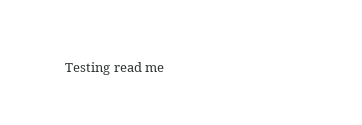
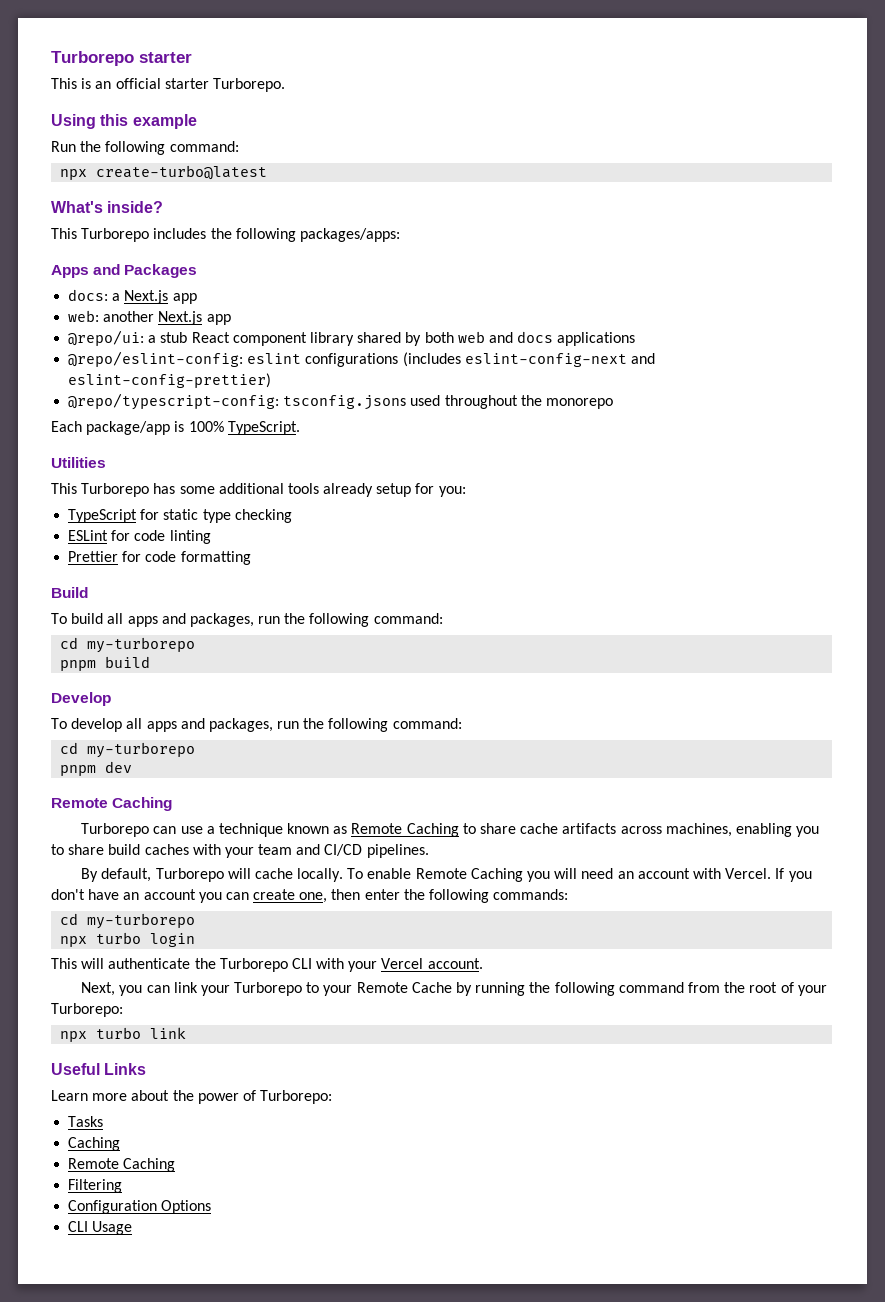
[65,62,165,75] Testing read me -> [51,51,192,66] [51,78,285,92] [51,114,197,129] [51,141,239,155] [60,165,268,180] [51,201,164,213] [51,228,400,242] [51,264,198,278] [68,289,197,304] [68,310,231,325] [68,330,636,346] [68,351,655,367] [68,373,272,388] [68,393,613,410] [51,421,300,435] [51,457,106,468] [51,483,466,497] [68,509,292,523] [68,530,211,544] [68,551,251,565] [51,587,88,598] [51,613,443,627] [60,637,196,653] [60,656,151,671] [51,692,111,706] [51,718,462,732] [60,742,196,758] [60,761,133,776] [51,797,173,811] [81,823,820,837] [51,844,429,858] [81,868,812,882] [51,889,569,903] [60,913,196,929] [60,932,196,947] [51,958,483,972] [81,982,827,996] [51,1003,123,1017] [60,1027,187,1042] [51,1063,147,1075] [51,1090,333,1104] [68,1116,104,1127] [68,1137,121,1151] [68,1158,176,1172] [68,1179,123,1193] [68,1200,212,1214] [68,1221,133,1235] Turborepo starter // This is an official starter Turborepo. // Using this example // Run the following command: // npx create-turbo@latest // What's inside? // This Turborepo includes the following packages/apps: // Apps and Packages // docs: a Next.js app // web: another Next.js app // @repo/ui: a stub React component library shared by both web and docs applications // @repo/eslint-config: eslint configurations (includes eslint-config-next and eslint-config-prettier) // @repo/typescript-config: tsconfig.jsons used throughout the monorepo // Each package/app is 100% TypeScript. // Utilities // This Turborepo has some additional tools already setup for you: // TypeScript for static type checking // ESLint for code linting // Prettier for code formatting // Build // To build all apps and packages, run the following command: // cd my-turborepo // pnpm build // Develop // To develop all apps and packages, run the following command: // cd my-turborepo // pnpm dev // Remote Caching // Turborepo can use a technique known as Remote Caching to share cache artifacts across machines, enabling you to share build caches with your team and CI/CD pipelines. // By default, Turborepo will cache locally. To enable Remote Caching you will need an account with Vercel. If you don't have an account you can create one, then enter the following commands: // cd my-turborepo // npx turbo login // This will authenticate the Turborepo CLI with your Vercel account. // Next, you can link your Turborepo to your Remote Cache by running the following command from the root of your Turborepo: // npx turbo link // Useful Links // Learn more about the power of Turborepo: // Tasks // Caching // Remote Caching // Filtering // Configuration Options // CLI Usage

